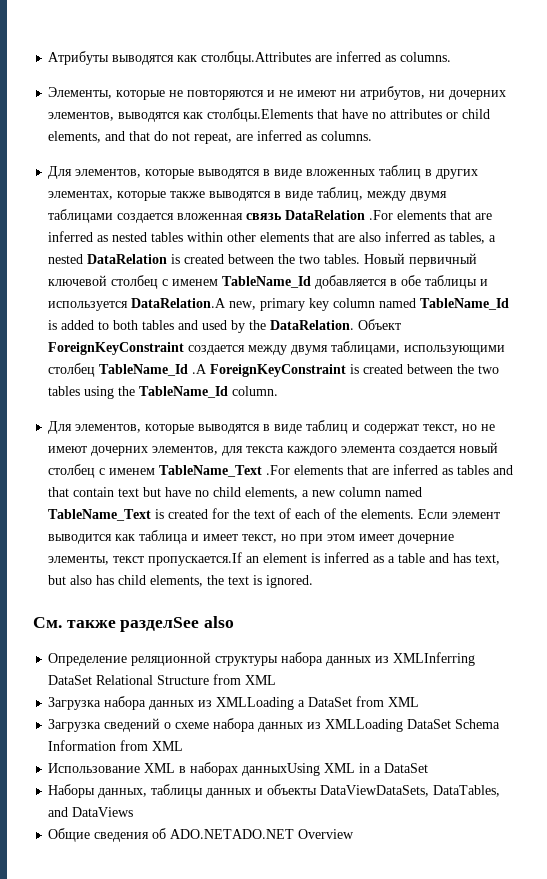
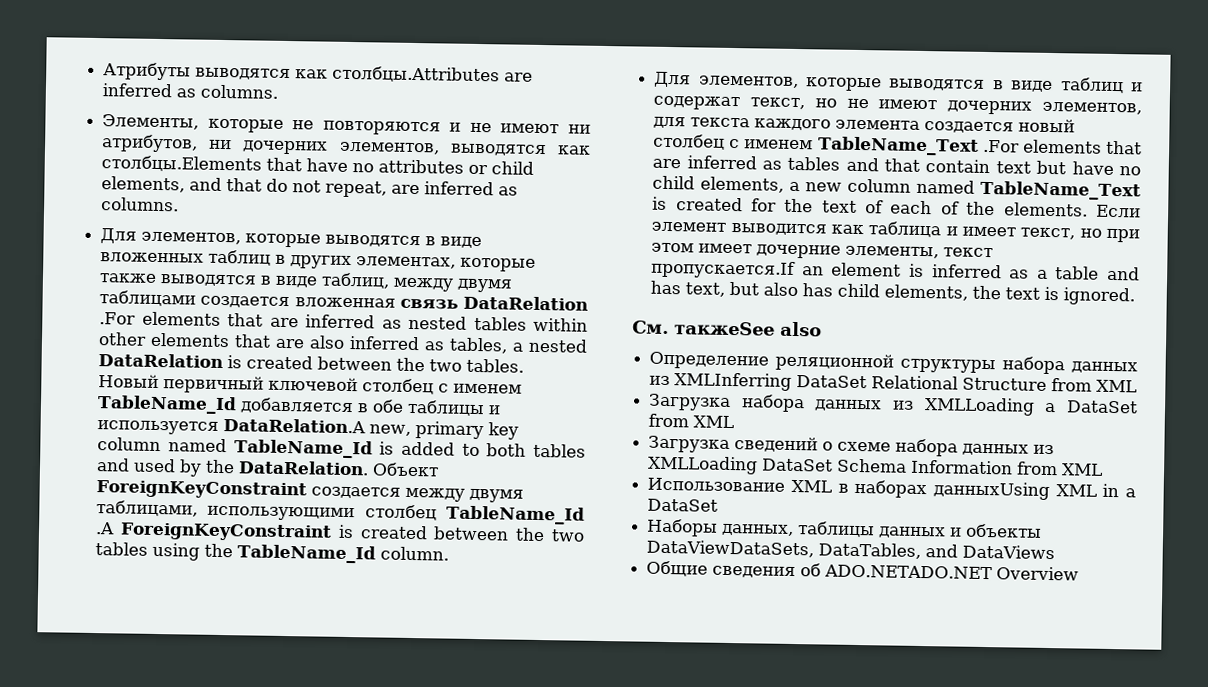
[66,617,200,632] также разделSee -> [674,321,775,336] такжеSee

